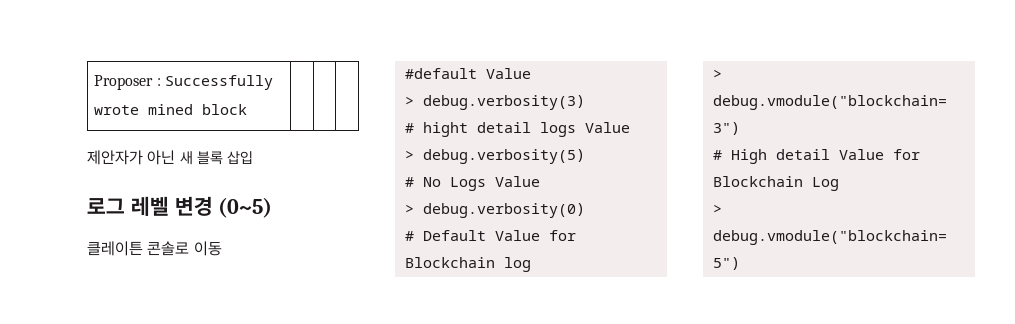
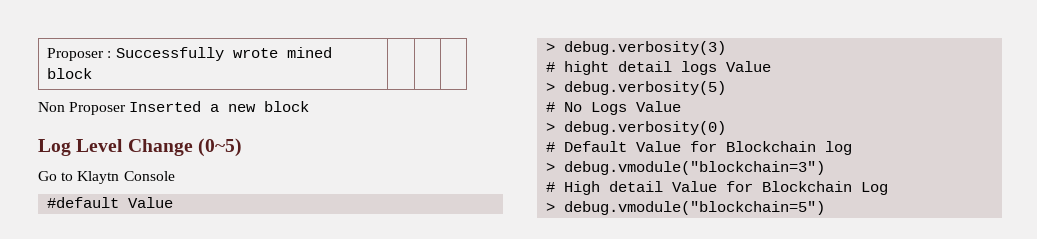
[87,150,253,165] [87,196,273,218] [87,241,222,256] 제안자가 아닌 새 블록 삽입 // 로그 레벨 변경 (0~5) // 클레이튼 콘솔로 이동 -> [38,101,310,115] [38,138,242,157] [38,171,175,184] Non Proposer Inserted a new block // Log Level Change (0~5) // Go to Klaytn Console

